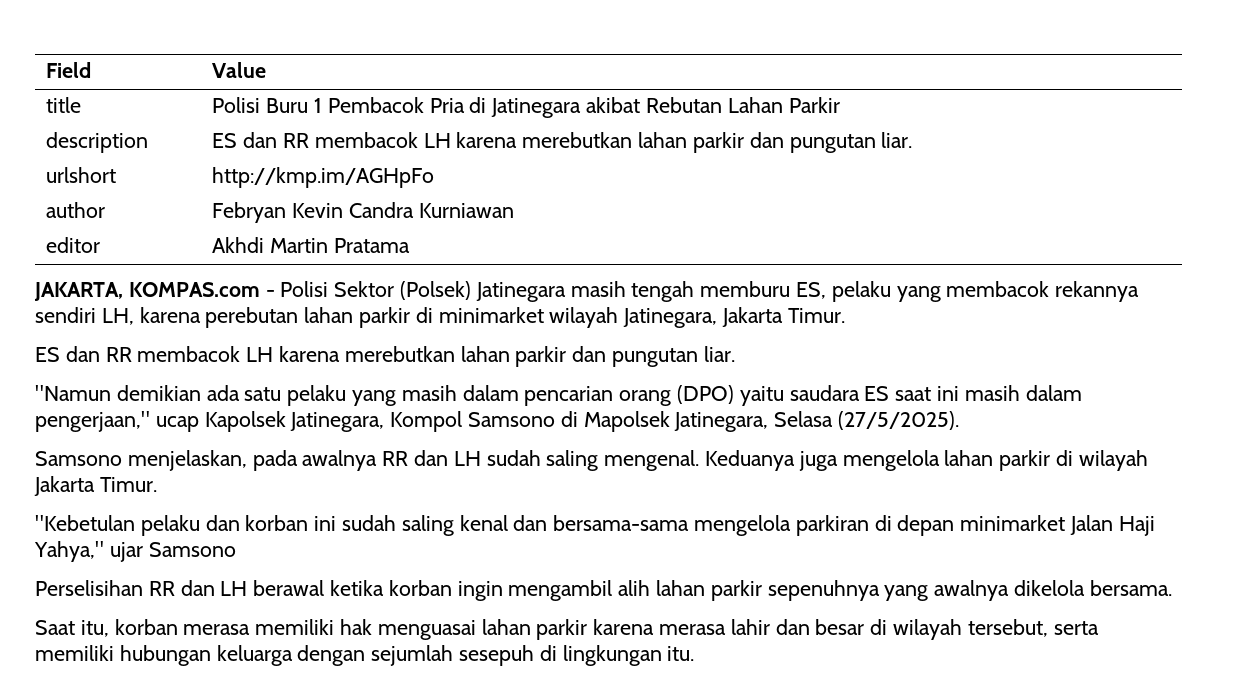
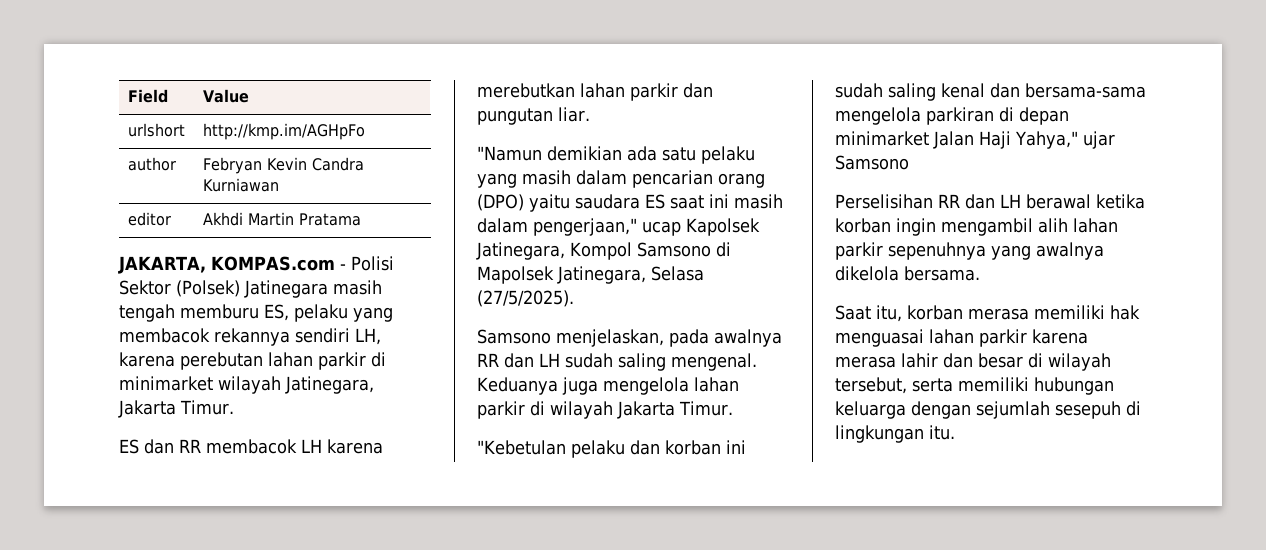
[46,97,82,113] [212,97,840,118] [46,132,149,153] [212,132,913,153] // title | Polisi Buru 1 Pembacok Pria di Jatinegara akibat Rebutan Lahan Parkir // description | ES dan RR membacok LH karena merebutkan lahan parkir dan pungutan liar. -> (249, 96) none

